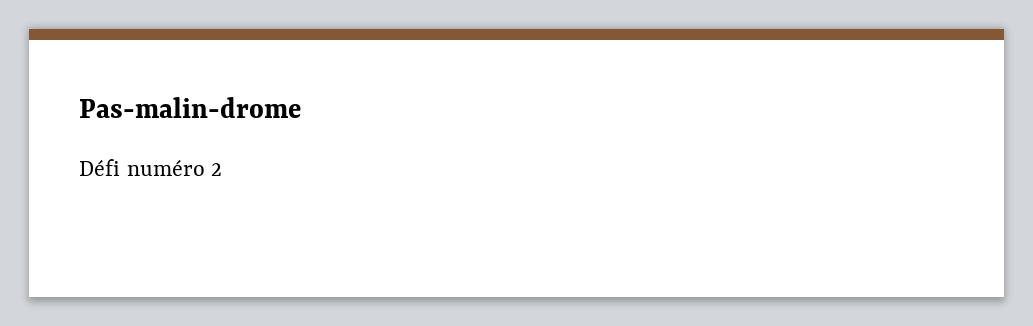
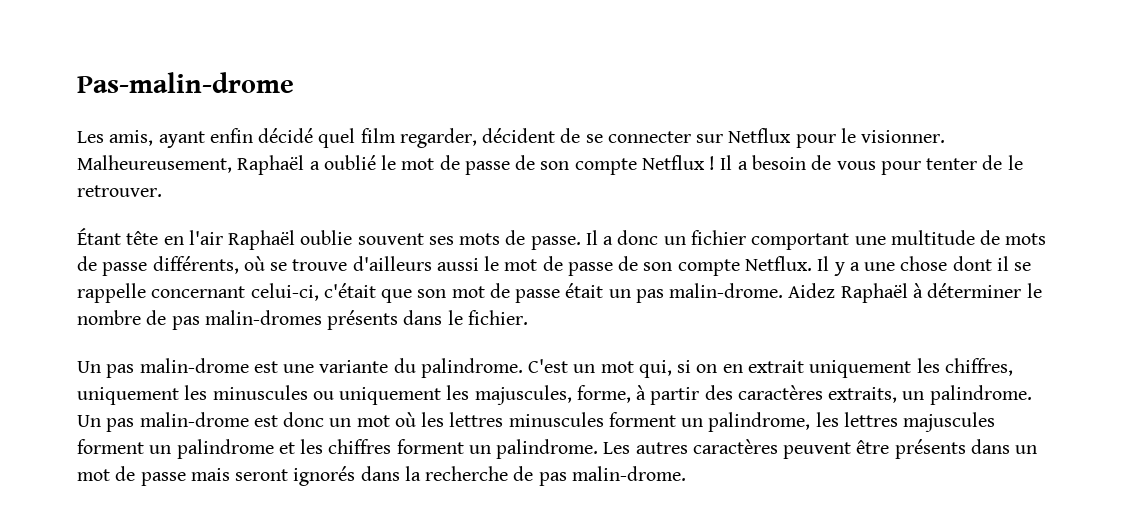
[79,159,223,176] Défi numéro 2 -> [77,128,946,148] [77,155,1023,175] [77,185,162,197] [77,227,1047,250] [77,256,1032,276] [77,283,1042,303] [77,310,528,330] [77,358,1013,378] [77,385,1032,405] [77,412,996,432] [77,439,1038,459] [77,466,686,486] Les amis, ayant enfin décidé quel film regarder, décident de se connecter sur Netflux pour le visionner. Malheureusement, Raphaël a oublié le mot de passe de son compte Netflux ! Il a besoin de vous pour tenter de le retrouver. // Étant tête en l'air Raphaël oublie souvent ses mots de passe. Il a donc un fichier comportant une multitude de mots de passe différents, où se trouve d'ailleurs aussi le mot de passe de son compte Netflux. Il y a une chose dont il se rappelle concernant celui-ci, c'était que son mot de passe était un pas malin-drome. Aidez Raphaël à déterminer le nombre de pas malin-dromes présents dans le fichier. // Un pas malin-drome est une variante du palindrome. C'est un mot qui, si on en extrait uniquement les chiffres, uniquement les minuscules ou uniquement les majuscules, forme, à partir des caractères extraits, un palindrome. Un pas malin-drome est donc un mot où les lettres minuscules forment un palindrome, les lettres majuscules forment un palindrome et les chiffres forment un palindrome. Les autres caractères peuvent être présents dans un mot de passe mais seront ignorés dans la recherche de pas malin-drome.

